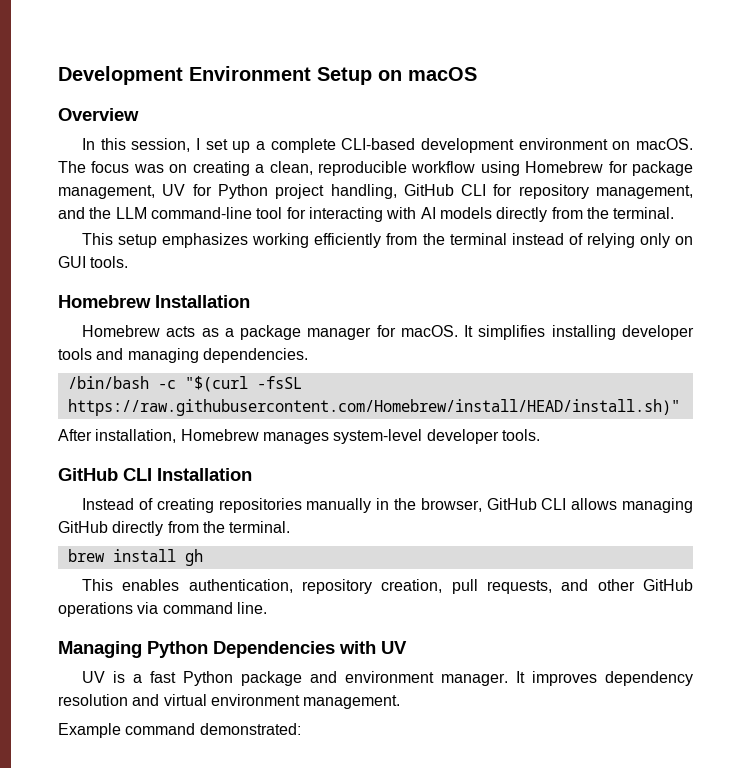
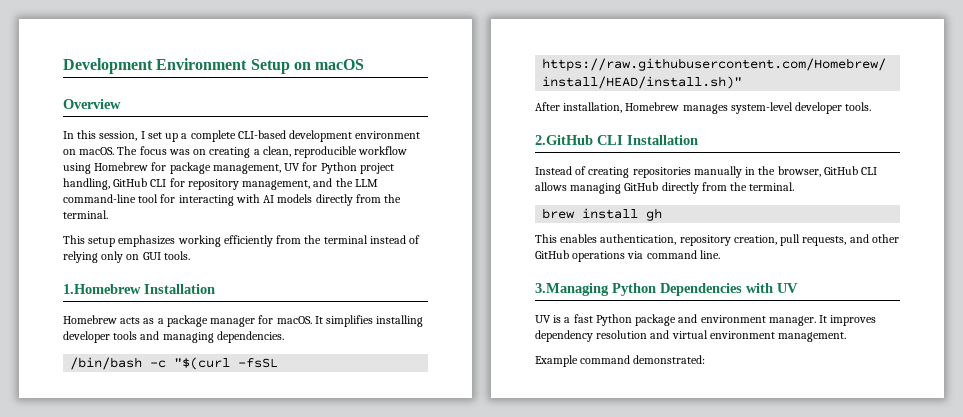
[58,295,151,308] Homebrew -> [63,284,141,294] 1.Homebrew
[58,468,118,481] GitHub -> [535,135,593,145] 2.GitHub
[58,641,142,658] Managing -> [535,283,609,296] 3.Managing

